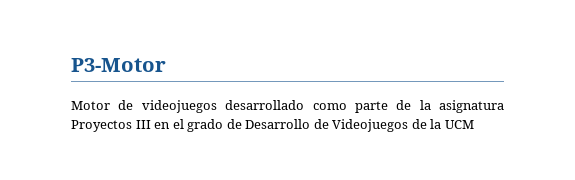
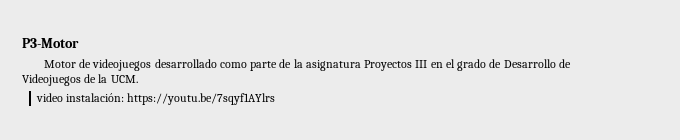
[444,120,474,129] UCM -> [110,75,138,83] [36,93,276,105] UCM. // video instalación: https://youtu.be/7sqyf1AYlrs

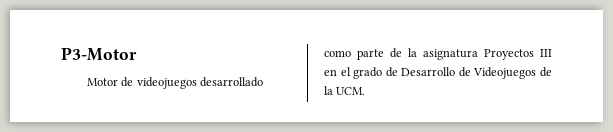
[36,93,276,105] // video instalación: https://youtu.be/7sqyf1AYlrs -> (366, 91) none

